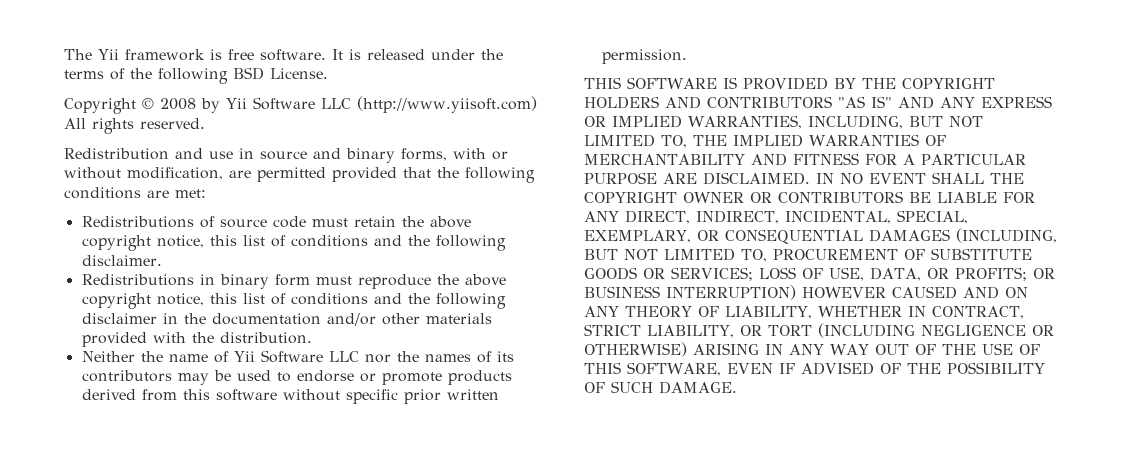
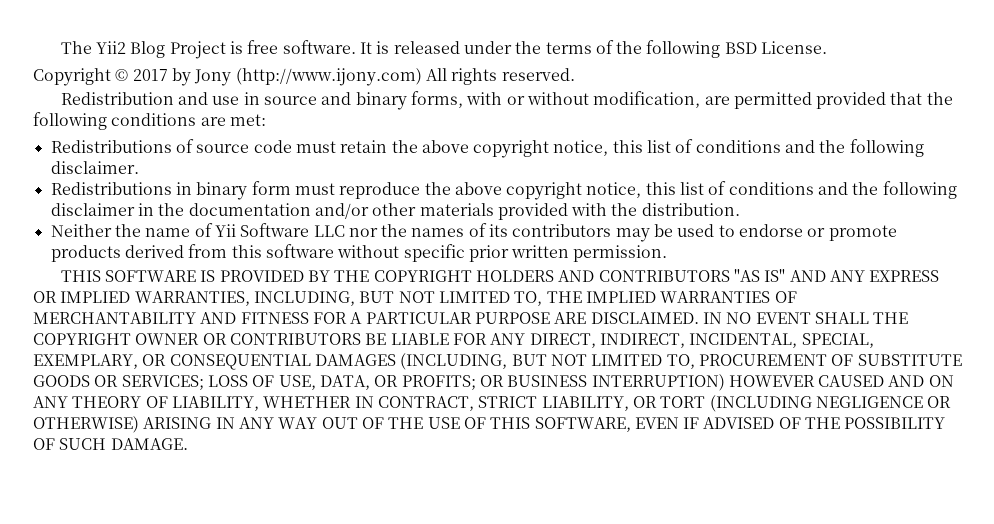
[98,49,205,61] Yii framework -> [95,41,226,59] Yii2 Blog Project
[160,96,537,113] 2008 by Yii Software LLC (http://www.yiisoft.com) -> [132,68,422,86] 2017 by Jony (http://www.ijony.com)

